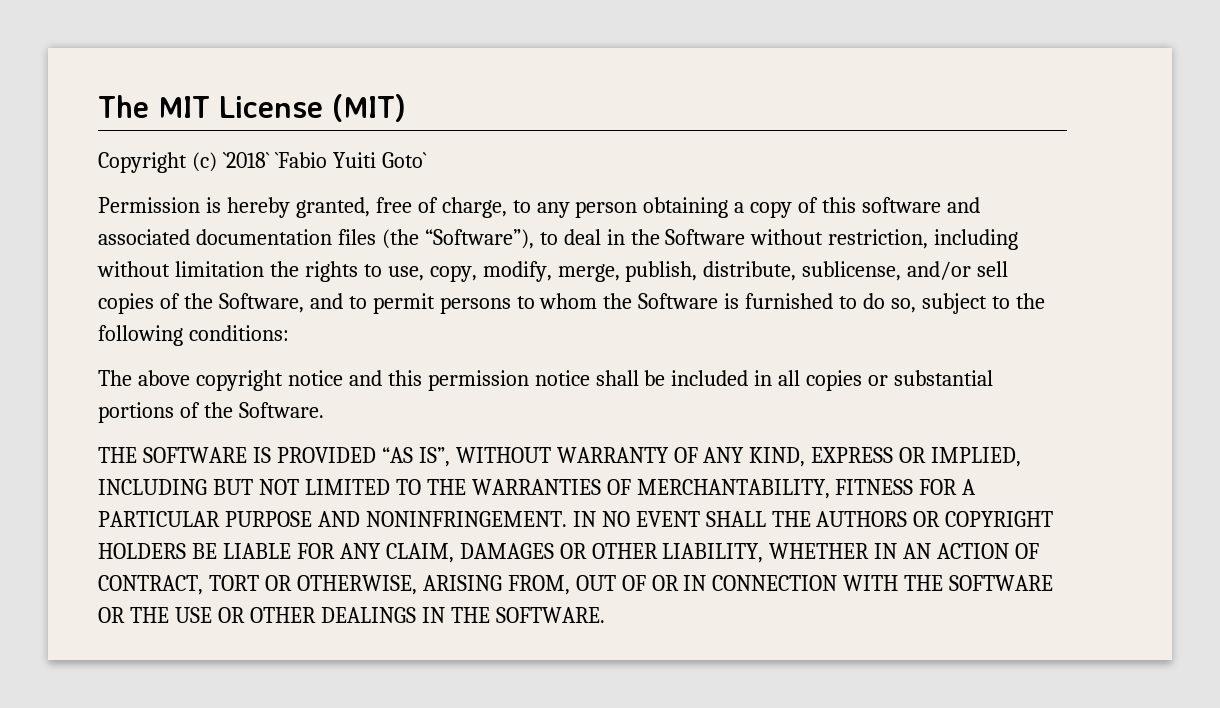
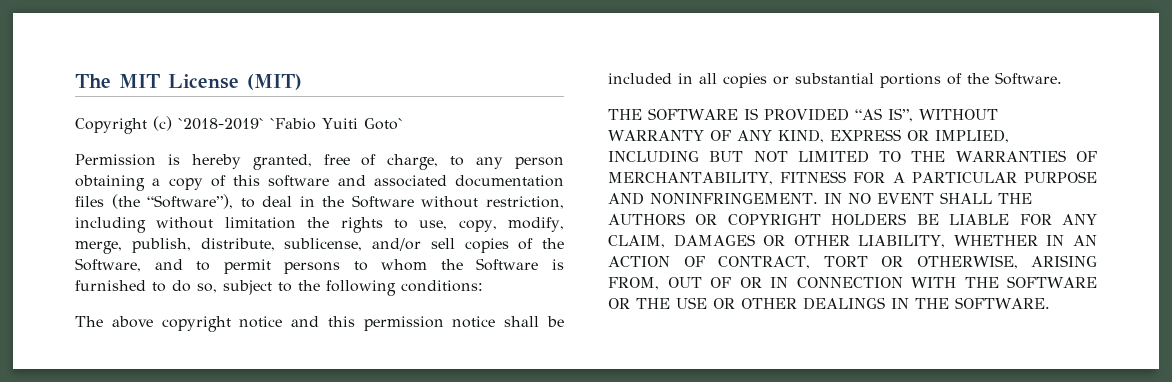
[222,152,270,168] `2018` -> [178,118,264,130] `2018-2019`

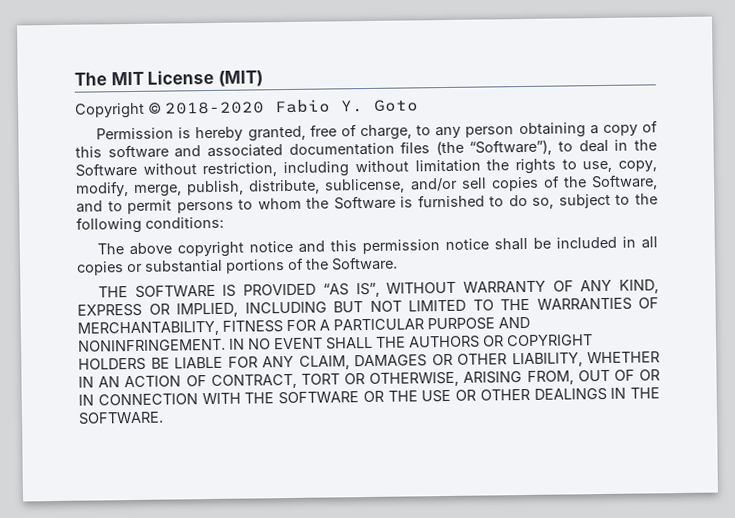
[153,116,403,131] (c) `2018-2019` `Fabio Yuiti Goto` -> [147,99,419,115] © 2018-2020 Fabio Y. Goto

